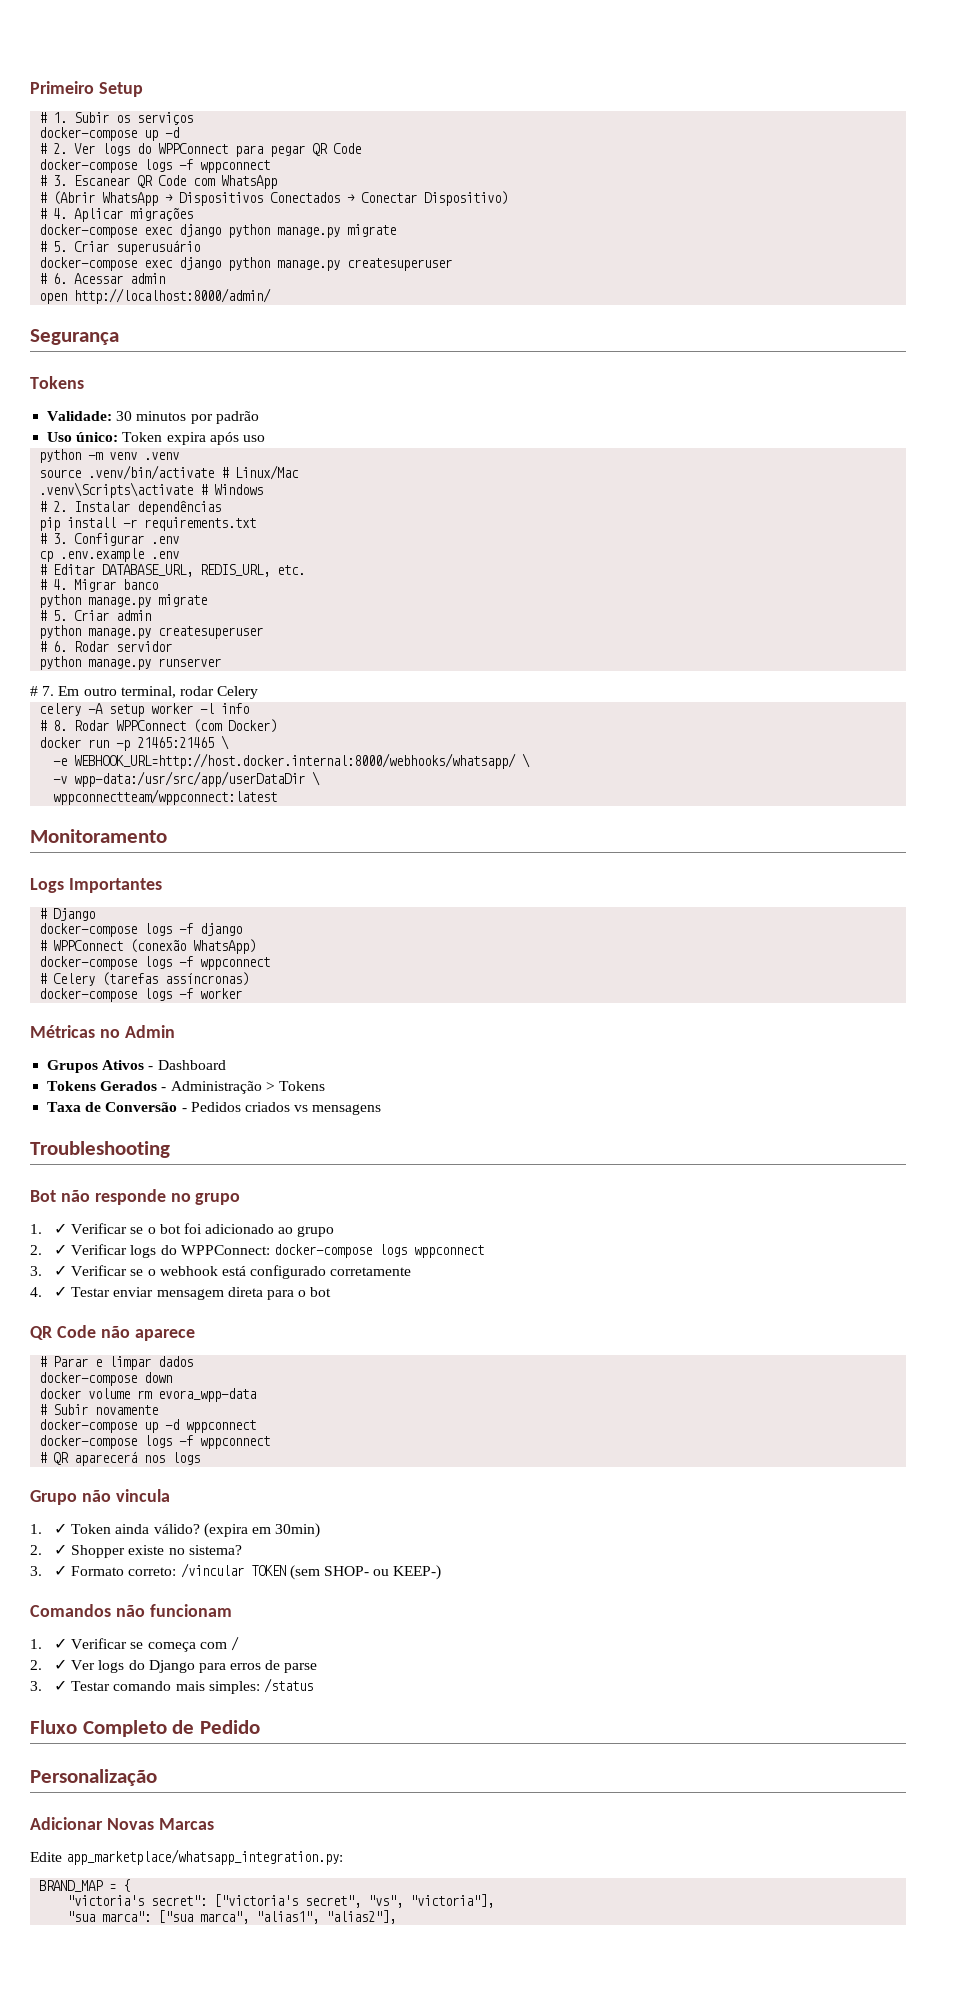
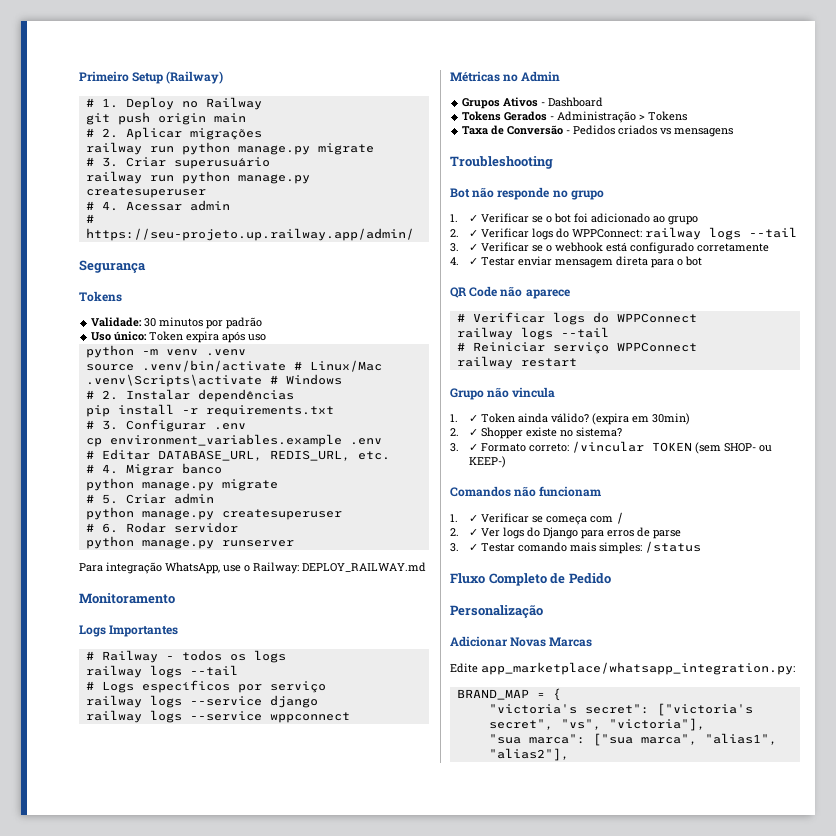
(143, 89) none -> [166,71,224,84] (Railway)
[74,112,194,125] [39,127,180,141] [39,143,362,157] [39,159,271,173] [39,175,278,189] [39,191,509,206] [39,208,68,219] Subir os serviços // docker-compose up -d // # 2. Ver logs do WPPConnect para pegar QR Code // docker-compose logs -f wppconnect // # 3. Escanear QR Code com WhatsApp // # (Abrir WhatsApp → Dispositivos Conectados → Conectar Dispositivo) // # 4. -> [125,97,262,110] [85,112,246,125] [85,128,118,138] Deploy no Railway // git push origin main // # 2.
[39,224,397,238] [39,241,68,252] docker-compose exec django python manage.py migrate // # 5. -> [85,142,374,155] [85,157,118,167] railway run python manage.py migrate // # 3.
[39,257,453,271] [39,273,68,284] docker-compose exec django python manage.py createsuperuser // # 6. -> [85,171,310,184] [85,187,206,198] [85,201,118,211] railway run python manage.py createsuperuser // # 4.
[39,288,272,304] open http://localhost:8000/admin/ -> [85,214,94,223] [85,228,414,241] # https://seu-projeto.up.railway.app/admin/
[60,548,145,562] .env.example -> [109,434,342,447] environment_variables.example
[30,686,259,699] [39,703,250,717] [39,719,278,733] [39,735,230,751] [53,753,531,769] [53,771,321,787] [53,789,278,805] [30,829,167,843] [30,878,162,893] [39,908,96,921] [39,923,243,937] [39,939,257,954] [39,956,271,970] [39,972,250,986] [39,988,243,1002] # 7. Em outro terminal, rodar Celery // celery -A setup worker -l info // # 8. Rodar WPPConnect (com Docker) // docker run -p 21465:21465 \ // -e WEBHOOK_URL=http://host.docker.internal:8000/webhooks/whatsapp/ \ // -v wpp-data:/usr/src/app/userDataDir \ // wppconnectteam/wppconnect:latest // Monitoramento // Logs Importantes // # Django // docker-compose logs -f django // # WPPConnect (conexão WhatsApp) // docker-compose logs -f wppconnect // # Celery (tarefas assíncronas) // docker-compose logs -f worker -> [79,562,426,574] [79,593,175,604] [79,625,179,637] [85,650,286,663] [85,665,238,678] [85,680,326,693] [85,695,318,708] [85,710,350,723] Para integração WhatsApp, use o Railway: DEPLOY_RAILWAY.md // Monitoramento // Logs Importantes // # Railway - todos os logs // railway logs --tail // # Logs específicos por serviço // railway logs --service django // railway logs --service wppconnect
[273,1244,484,1258] docker-compose logs wppconnect -> [645,227,798,240] railway logs --tail
[53,1356,194,1370] [39,1372,173,1386] [39,1388,257,1402] [39,1404,159,1415] [39,1419,257,1433] [39,1435,271,1449] [39,1451,201,1466] Parar e limpar dados // docker-compose down // docker volume rm evora_wpp-data // # Subir novamente // docker-compose up -d wppconnect // docker-compose logs -f wppconnect // # QR aparecerá nos logs -> [472,312,697,325] [456,327,609,340] [456,342,697,354] [456,356,577,369] Verificar logs do WPPConnect // railway logs --tail // # Reiniciar serviço WPPConnect // railway restart

